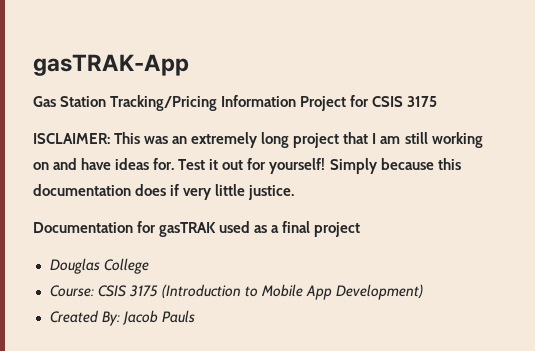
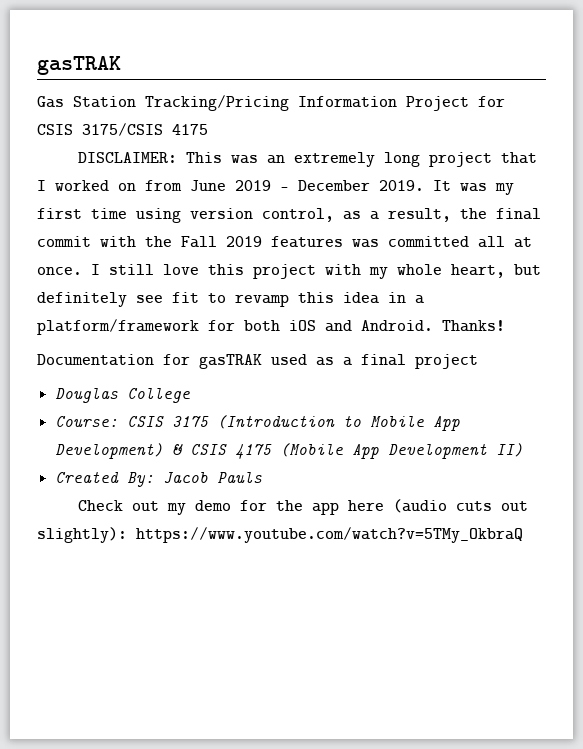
[33,54,189,76] gasTRAK-App -> [37,56,121,75] gasTRAK
[407,96,438,107] [33,133,110,144] 3175 // ISCLAIMER: -> [82,123,208,136] [78,152,178,163] 3175/CSIS 4175 // DISCLAIMER:
[380,132,483,148] [33,158,461,174] [33,184,295,200] am still working on and have ideas for. Test it out for yourself! Simply because this documentation does if very little justice. -> [55,180,514,195] [37,208,541,223] [37,236,532,248] [37,264,541,279] [37,292,424,307] [37,319,505,335] worked on from June 2019 - December 2019. It was my first time using version control, as a result, the final commit with the Fall 2019 features was committed all at once. I still love this project with my whole heart, but definitely see fit to revamp this idea in a platform/framework for both iOS and Android. Thanks!
[49,310,195,326] // Created By: Jacob Pauls -> [172,443,524,459] [55,471,263,487] [78,499,529,515] [37,527,523,543] & CSIS 4175 (Mobile App Development II) // Created By: Jacob Pauls // Check out my demo for the app here (audio cuts out slightly): https://www.youtube.com/watch?v=5TMy_OkbraQ

